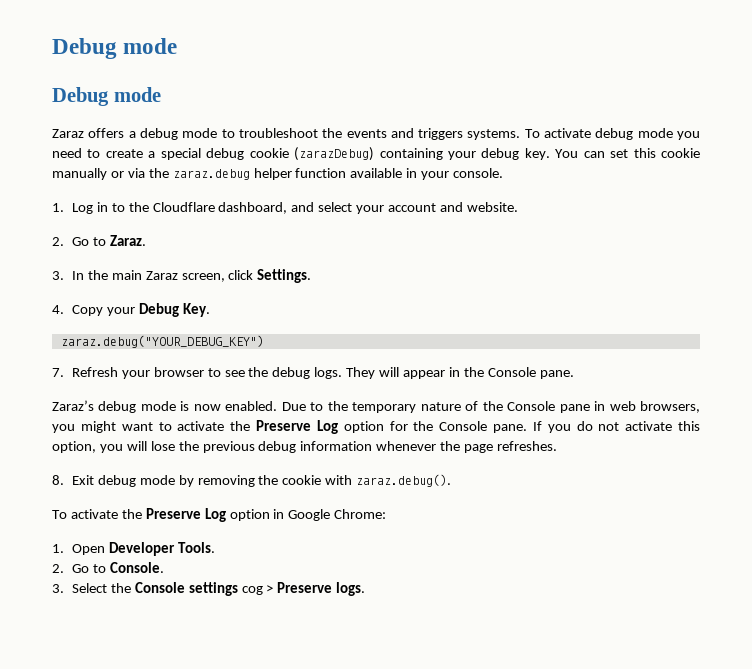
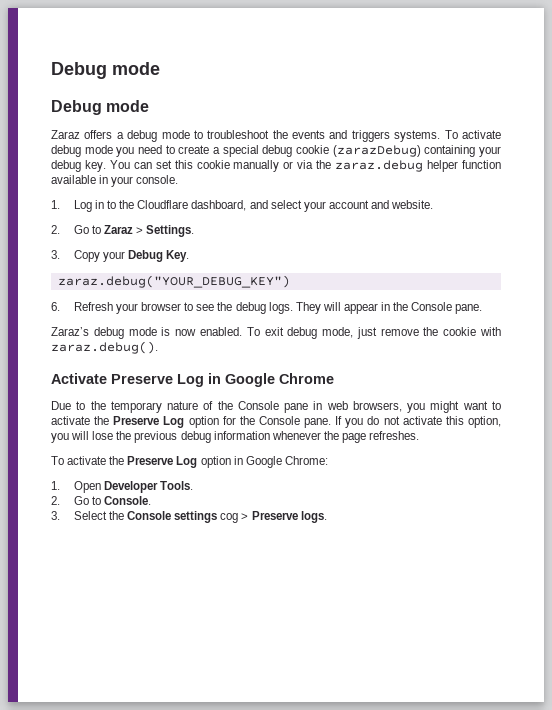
[109,235,146,246] [52,270,254,282] Zaraz. // 3. In the main Zaraz screen, click -> [104,225,144,234] Zaraz >
[52,305,64,314] 4. -> [51,250,60,259] 3.
[52,368,64,377] 7. -> [51,302,60,311] 6.
(278, 406) none -> [246,327,501,339] [51,341,158,354] [51,373,334,387] To exit debug mode, just remove the cookie with zaraz.debug(). // Activate Preserve Log in Google Chrome //
[52,474,452,487] // 8. Exit debug mode by removing the cookie with zaraz.debug(). -> (420, 435) none

